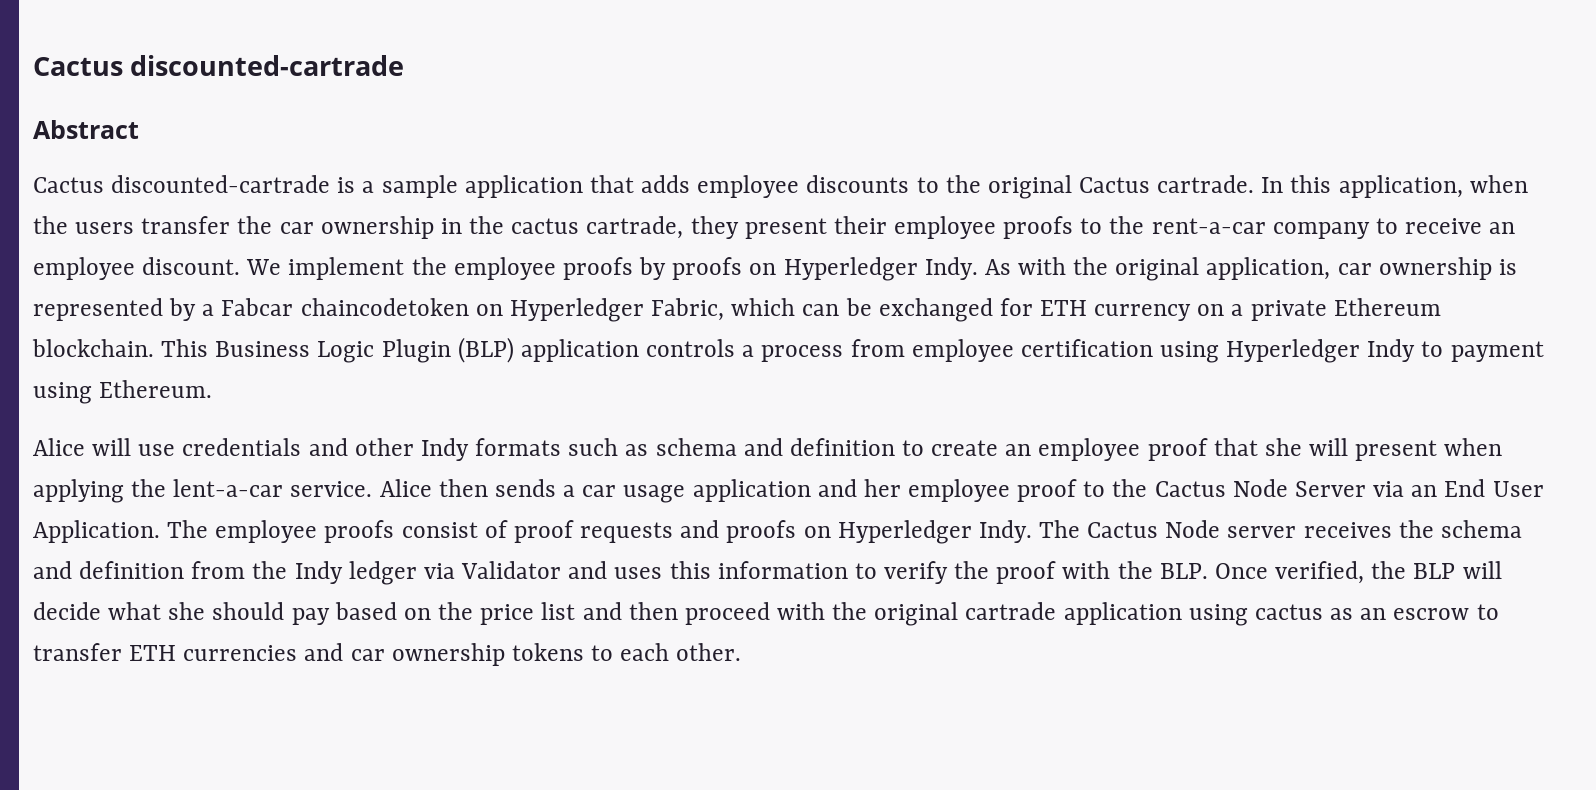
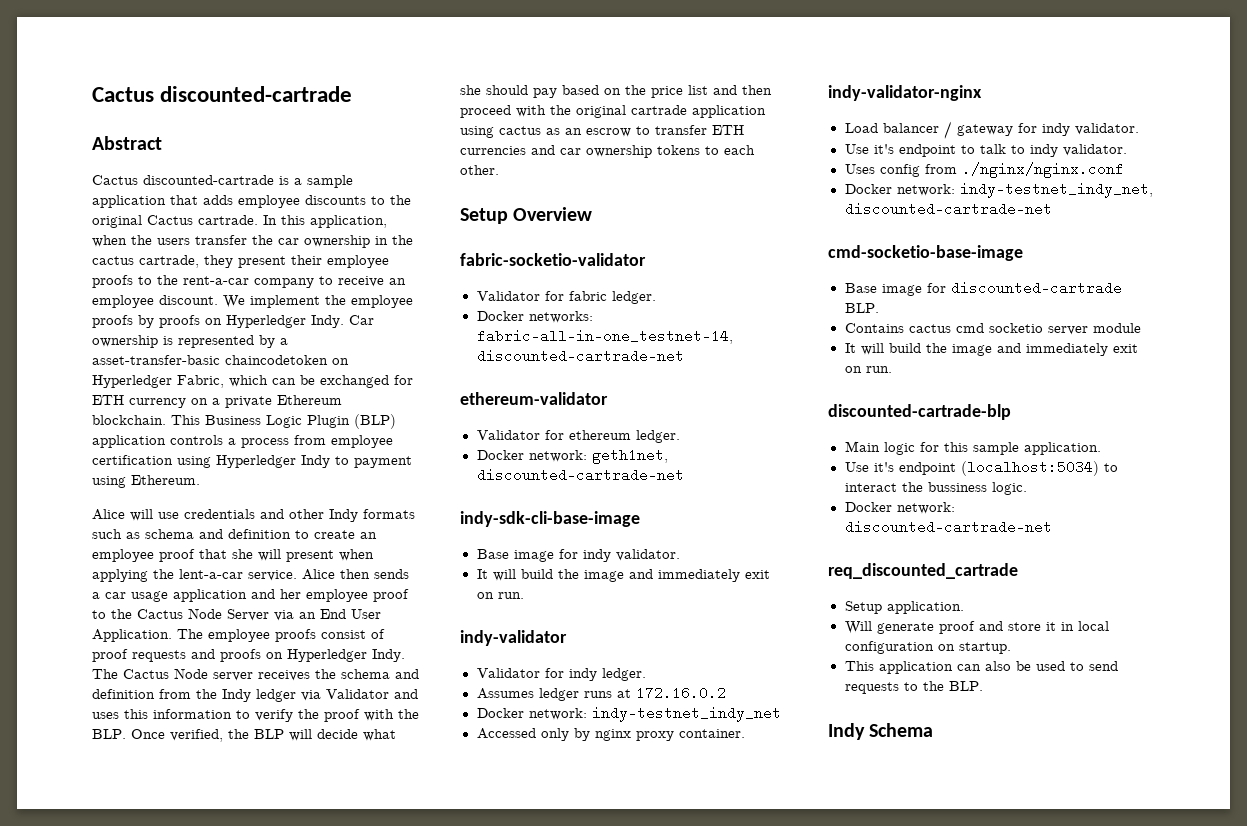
[984,257,1372,281] As with the original application, car -> [349,315,374,325] Car
[221,298,294,316] Fabcar -> [92,355,220,365] asset-transfer-basic
(742, 652) none -> [460,207,593,224] [460,253,646,266] [476,291,656,304] [476,311,593,323] [476,329,733,344] [476,349,684,363] [460,392,608,405] [476,430,680,443] [476,448,668,464] [476,468,684,482] [460,511,640,527] [476,549,680,562] [476,569,770,582] [476,592,524,599] [460,630,567,646] [476,668,646,681] [476,686,726,701] [476,706,781,722] [476,728,745,741] [828,85,982,101] [844,121,1139,139] [844,144,1127,157] [844,162,1124,178] [844,182,1153,198] [844,202,1052,216] [828,245,1023,261] [844,281,1122,296] [844,303,879,313] [844,323,1141,335] [844,343,1138,356] [844,366,892,373] [828,404,1011,420] [844,441,1101,455] [844,460,1118,476] [844,482,1027,495] [844,502,955,514] [844,520,1052,534] [828,563,1018,579] [844,601,964,614] [844,621,1109,634] [844,641,1011,654] [844,661,1118,674] [844,681,983,694] [828,723,934,740] // Setup Overview // fabric-socketio-validator // Validator for fabric ledger. // Docker networks: fabric-all-in-one_testnet-14, discounted-cartrade-net // ethereum-validator // Validator for ethereum ledger. // Docker network: geth1net, discounted-cartrade-net // indy-sdk-cli-base-image // Base image for indy validator. // It will build the image and immediately exit on run. // indy-validator // Validator for indy ledger. // Assumes ledger runs at 172.16.0.2 // Docker network: indy-testnet_indy_net // Accessed only by nginx proxy container. // indy-validator-nginx // Load balancer / gateway for indy validator. // Use it's endpoint to talk to indy validator. // Uses config from ./nginx/nginx.conf // Docker network: indy-testnet_indy_net, discounted-cartrade-net // cmd-socketio-base-image // Base image for discounted-cartrade BLP. // Contains cactus cmd socketio server module // It will build the image and immediately exit on run. // discounted-cartrade-blp // Main logic for this sample application. // Use it's endpoint (localhost:5034) to interact the bussiness logic. // Docker network: discounted-cartrade-net // req_discounted_cartrade // Setup application. // Will generate proof and store it in local configuration on startup. // This application can also be used to send requests to the BLP. // Indy Schema

